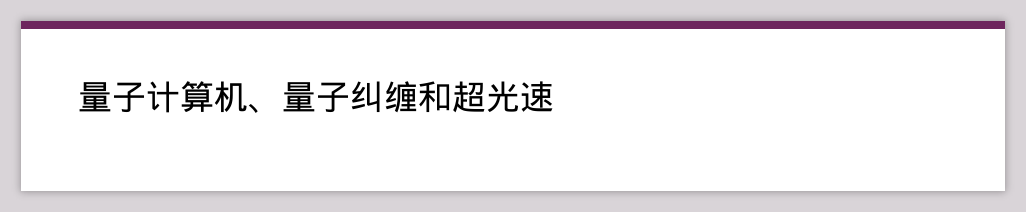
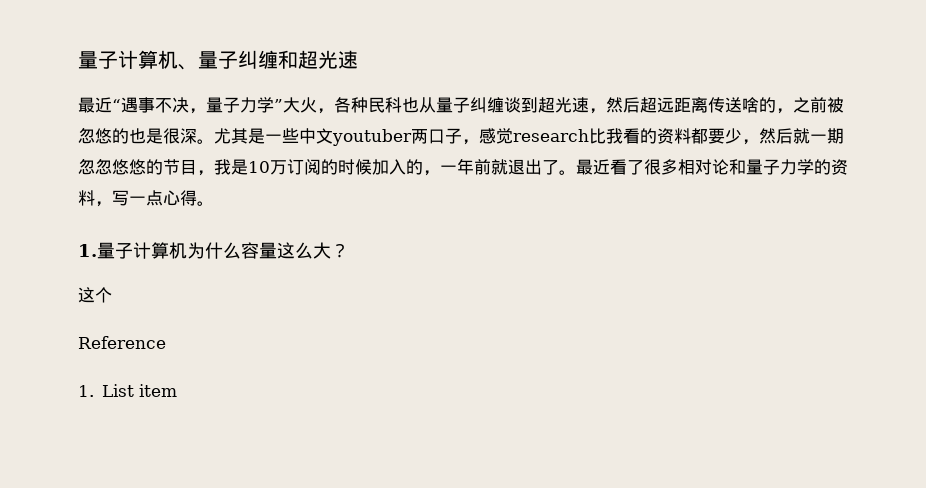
(554, 96) none -> [78,97,844,114] [78,127,844,146] [78,158,848,176] [78,190,214,207] [78,242,349,259] [78,287,112,303] [78,336,166,349] [78,384,178,397] // 最近“遇事不决，量子力学”大火，各种民科也从量子纠缠谈到超光速，然后超远距离传送啥的，之前被忽悠的也是很深。尤其是一些中文youtuber两口子，感觉research比我看的资料都要少，然后就一期忽忽悠悠的节目，我是10万订阅的时候加入的，一年前就退出了。最近看了很多相对论和量子力学的资料，写一点心得。 // 1.量子计算机为什么容量这么大？ // 这个 // Reference // 1. List item

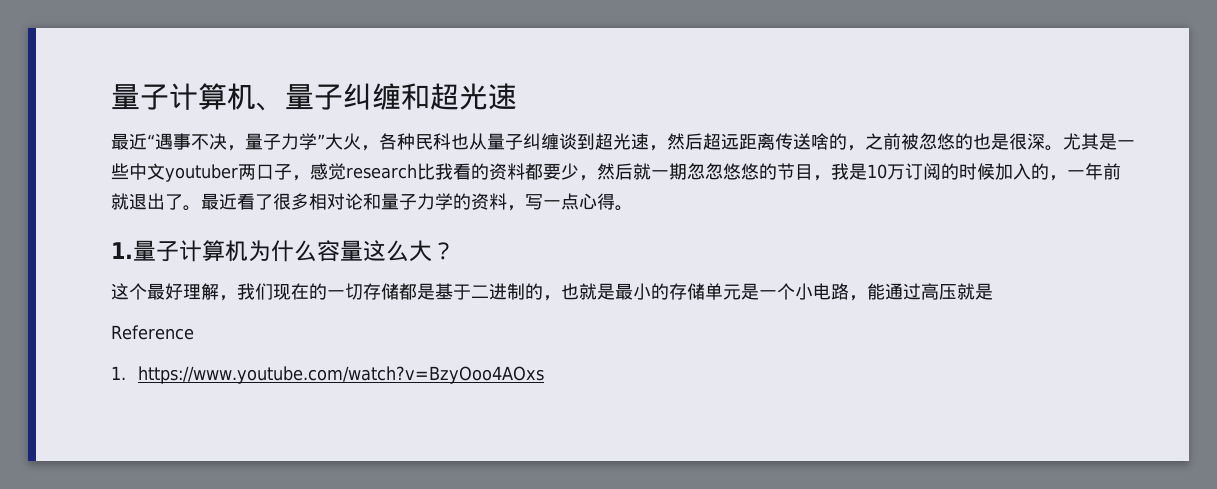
(112, 295) none -> [147,283,993,301] 最好理解，我们现在的一切存储都是基于二进制的，也就是最小的存储单元是一个小电路，能通过高压就是
[102,384,178,397] List item -> [138,366,545,384] https://www.youtube.com/watch?v=BzyOoo4AOxs

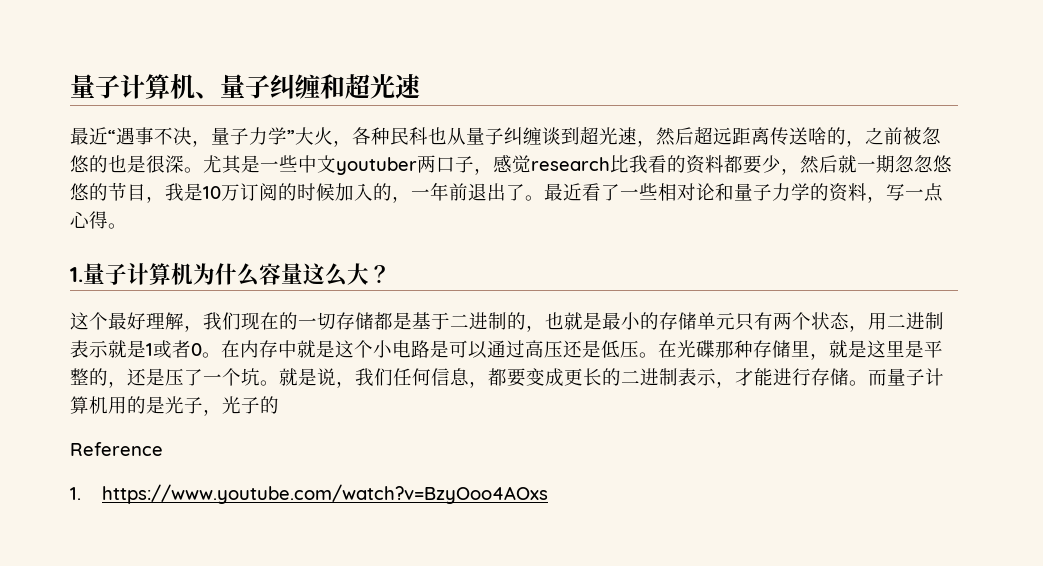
[111,193,129,210] 就 -> (468, 192) none
[273,193,309,210] 很多 -> [620,183,658,200] 一些
[741,283,777,300] 是一 -> [735,312,944,332] [70,340,354,358] 只有两个状态，用二进制表示就是1或者0。在内存中就是这
[849,283,885,301] ，能 -> [430,340,487,359] 是可以
[957,283,993,300] 就是 -> [563,340,943,360] [70,368,944,388] [70,396,279,416] 还是低压。在光碟那种存储里，就是这里是平整的，还是压了一个坑。就是说，我们任何信息，都要变成更长的二进制表示，才能进行存储。而量子计算机用的是光子，光子的

